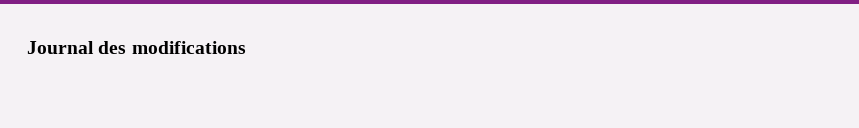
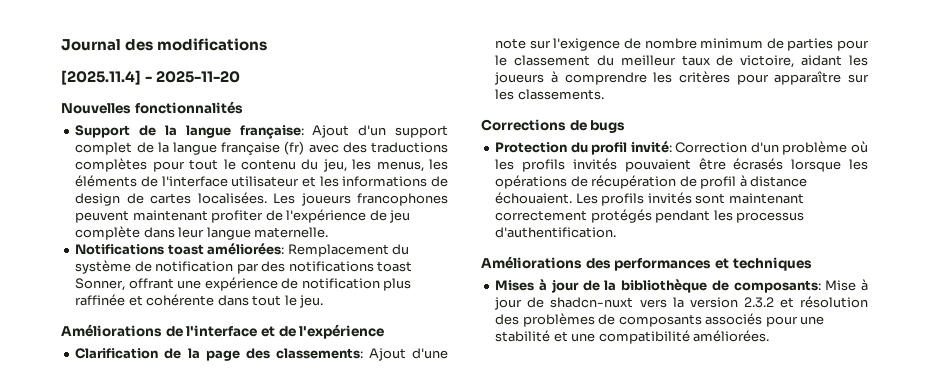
(246, 47) none -> [61,70,240,85] [61,101,243,114] [75,125,448,139] [75,141,448,156] [75,158,448,172] [75,175,448,187] [75,192,448,206] [75,209,411,223] [75,226,329,240] [75,243,410,257] [75,260,413,274] [75,277,412,291] [75,294,324,308] [61,324,385,339] [75,348,448,361] [495,38,869,51] [495,55,868,68] [494,71,869,85] [495,89,604,100] [481,119,626,133] [495,141,868,155] [495,158,868,172] [495,175,808,189] [495,192,804,206] [495,209,805,223] [495,227,617,238] [481,256,812,271] [495,279,868,293] [494,296,868,310] [495,313,825,327] [495,330,770,344] // [2025.11.4] - 2025-11-20 // Nouvelles fonctionnalités // Support de la langue française: Ajout d'un support complet de la langue française (fr) avec des traductions complètes pour tout le contenu du jeu, les menus, les éléments de l'interface utilisateur et les informations de design de cartes localisées. Les joueurs francophones peuvent maintenant profiter de l'expérience de jeu complète dans leur langue maternelle. // Notifications toast améliorées: Remplacement du système de notification par des notifications toast Sonner, offrant une expérience de notification plus raffinée et cohérente dans tout le jeu. // Améliorations de l'interface et de l'expérience // Clarification de la page des classements: Ajout d'une note sur l'exigence de nombre minimum de parties pour le classement du meilleur taux de victoire, aidant les joueurs à comprendre les critères pour apparaître sur les classements. // Corrections de bugs // Protection du profil invité: Correction d'un problème où les profils invités pouvaient être écrasés lorsque les opérations de récupération de profil à distance échouaient. Les profils invités sont maintenant correctement protégés pendant les processus d'authentification. // Améliorations des performances et techniques // Mises à jour de la bibliothèque de composants: Mise à jour de shadcn-nuxt vers la version 2.3.2 et résolution des problèmes de composants associés pour une stabilité et une compatibilité améliorées.

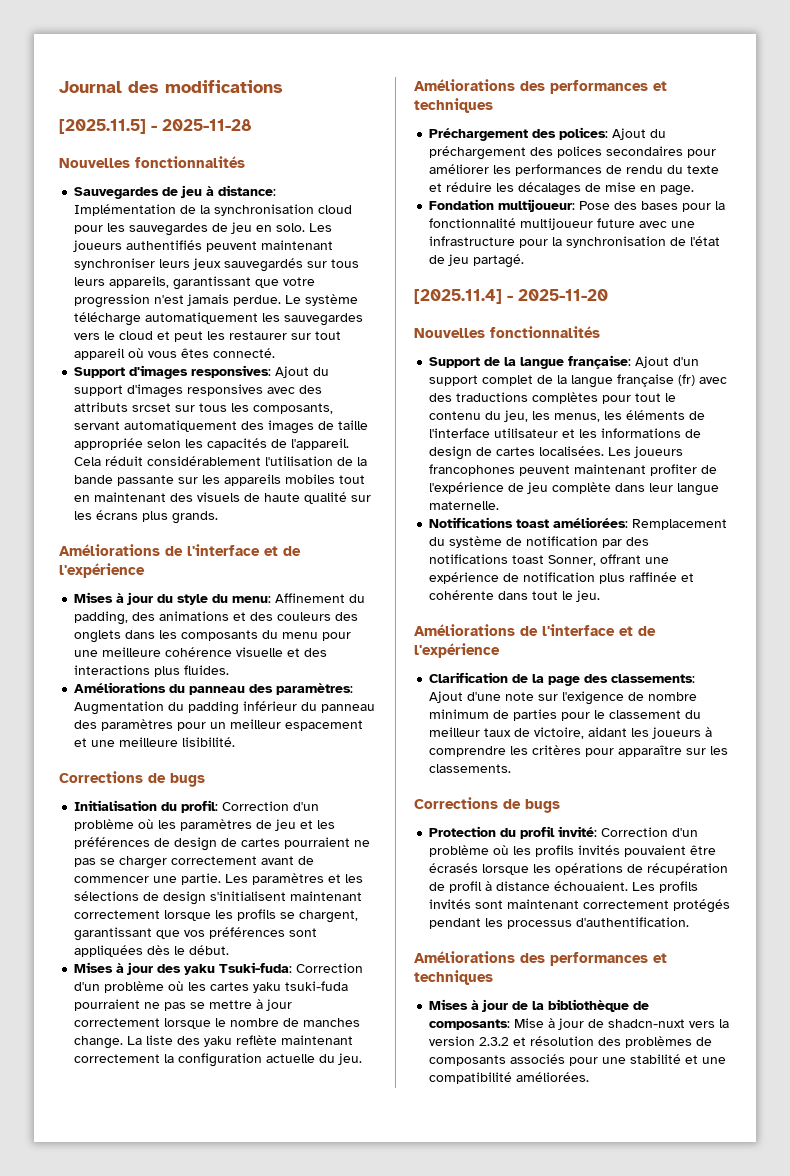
(268, 44) none -> [59,119,252,134] [59,156,245,168] [74,185,277,199] [74,204,353,216] [74,222,333,236] [73,240,334,252] [74,258,360,272] [74,276,316,290] [74,294,359,308] [74,312,364,326] [74,331,342,342] [74,348,276,360] [74,365,330,379] [74,384,323,398] [74,402,334,414] [74,420,369,434] [74,438,350,450] [74,456,368,466] [74,474,366,486] [74,492,372,504] [74,510,219,524] [59,544,301,556] [59,563,145,578] [74,592,366,605] [74,611,359,625] [74,630,352,643] [74,647,328,657] [74,665,230,677] [74,682,354,695] [74,701,376,715] [74,719,364,731] [74,737,236,747] [59,771,205,787] [74,800,320,813] [74,819,336,831] [74,837,371,851] [74,856,315,869] [74,873,364,885] [74,891,363,905] [74,909,359,923] [74,927,318,941] [74,945,230,957] [74,962,364,975] [74,981,349,993] [74,999,293,1011] [74,1018,361,1029] [74,1035,354,1049] [74,1053,363,1067] [414,79,667,94] [414,98,493,113] [429,127,667,141] [429,146,717,160] [429,164,720,176] [429,182,695,196] [429,199,726,212] [429,218,696,230] [429,236,721,248] [429,254,525,268] // [2025.11.5] - 2025-11-28 // Nouvelles fonctionnalités // Sauvegardes de jeu à distance: Implémentation de la synchronisation cloud pour les sauvegardes de jeu en solo. Les joueurs authentifiés peuvent maintenant synchroniser leurs jeux sauvegardés sur tous leurs appareils, garantissant que votre progression n'est jamais perdue. Le système télécharge automatiquement les sauvegardes vers le cloud et peut les restaurer sur tout appareil où vous êtes connecté. // Support d'images responsives: Ajout du support d'images responsives avec des attributs srcset sur tous les composants, servant automatiquement des images de taille appropriée selon les capacités de l'appareil. Cela réduit considérablement l'utilisation de la bande passante sur les appareils mobiles tout en maintenant des visuels de haute qualité sur les écrans plus grands. // Améliorations de l'interface et de l'expérience // Mises à jour du style du menu: Affinement du padding, des animations et des couleurs des onglets dans les composants du menu pour une meilleure cohérence visuelle et des interactions plus fluides. // Améliorations du panneau des paramètres: Augmentation du padding inférieur du panneau des paramètres pour un meilleur espacement et une meilleure lisibilité. // Corrections de bugs // Initialisation du profil: Correction d'un problème où les paramètres de jeu et les préférences de design de cartes pourraient ne pas se charger correctement avant de commencer une partie. Les paramètres et les sélections de design s'initialisent maintenant correctement lorsque les profils se chargent, garantissant que vos préférences sont appliquées dès le début. // Mises à jour des yaku Tsuki-fuda: Correction d'un problème où les cartes yaku tsuki-fuda pourraient ne pas se mettre à jour correctement lorsque le nombre de manches change. La liste des yaku reflète maintenant correctement la configuration actuelle du jeu. // Améliorations des performances et techniques // Préchargement des polices: Ajout du préchargement des polices secondaires pour améliorer les performances de rendu du texte et réduire les décalages de mise en page. // Fondation multijoueur: Pose des bases pour la fonctionnalité multijoueur future avec une infrastructure pour la synchronisation de l'état de jeu partagé.

